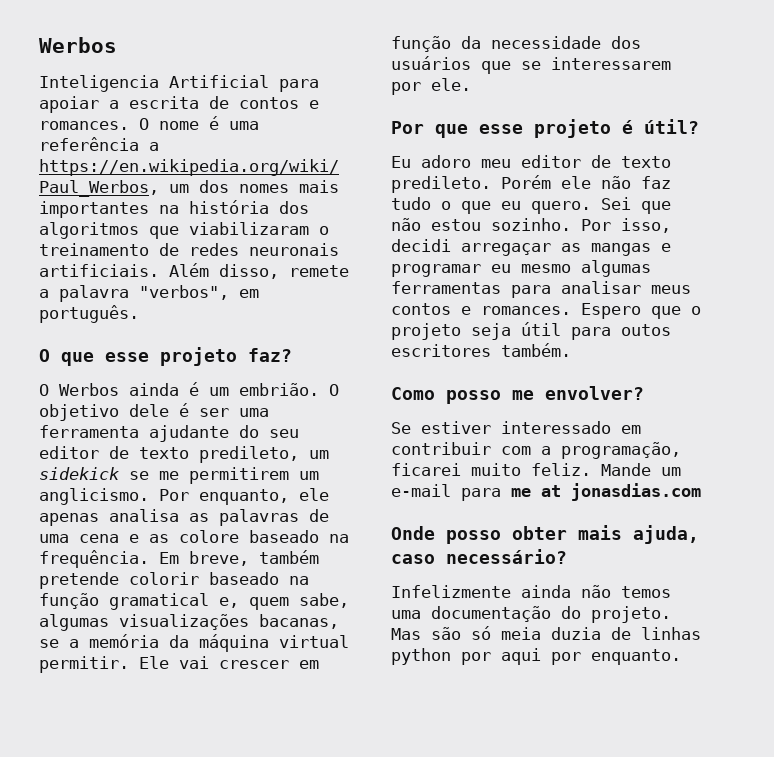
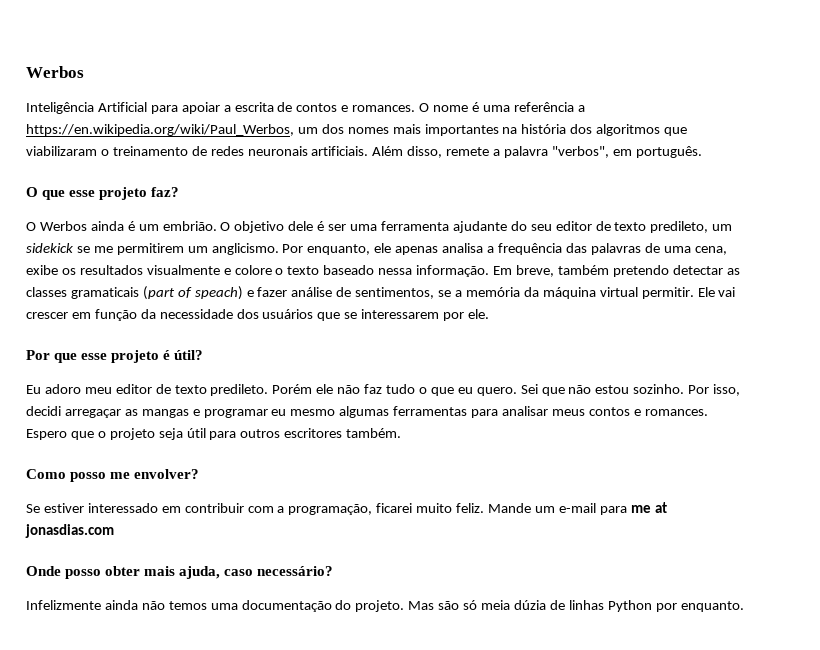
[39,75,159,92] Inteligencia -> [26,102,94,114] Inteligência
[189,509,329,526] [39,530,349,543] [39,550,319,568] [39,572,309,589] [39,593,349,610] [39,614,339,631] as palavras de uma cena e as colore baseado na frequência. Em breve, também pretende colorir baseado na função gramatical e, quem sabe, algumas visualizações bacanas, -> [487,243,727,255] [26,265,740,277] [26,286,435,300] a frequência das palavras de uma cena, exibe os resultados visualmente e colore o texto baseado nessa informação. Em breve, também pretendo detectar as classes gramaticais (part of speach) e fazer análise de sentimentos,
[621,324,671,336] outos -> [240,429,281,438] outros
[551,627,601,640] duzia -> [513,600,546,610] dúzia
[391,648,541,665] python por aqui -> [607,600,652,612] Python

